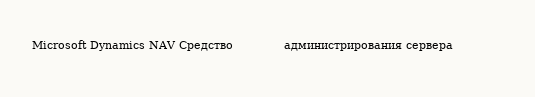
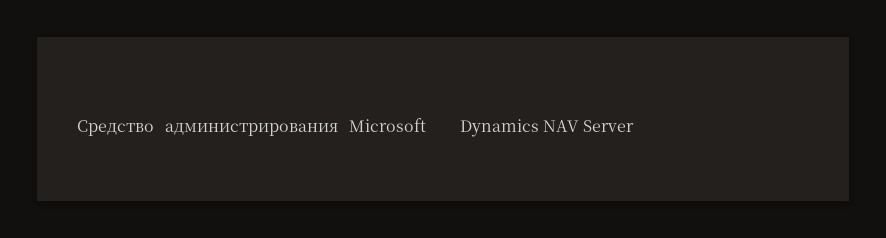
(32, 44) none -> [77,120,338,136] Средство администрирования
[179,41,453,51] Средство администрирования сервера -> [582,120,634,132] Server

